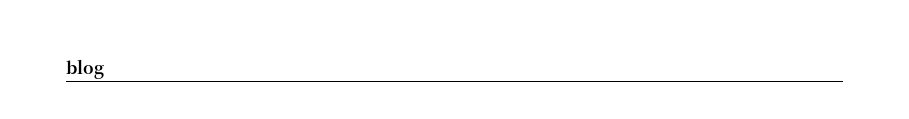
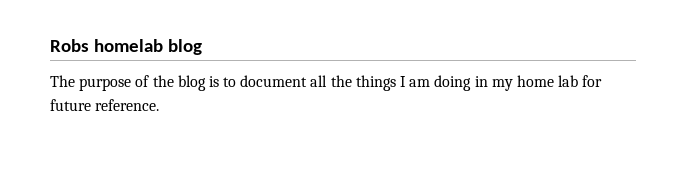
[66,59,104,79] blog -> [50,39,203,55] [50,75,603,91] [50,99,160,111] Robs homelab blog // The purpose of the blog is to document all the things I am doing in my home lab for future reference.

